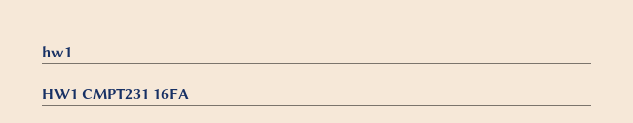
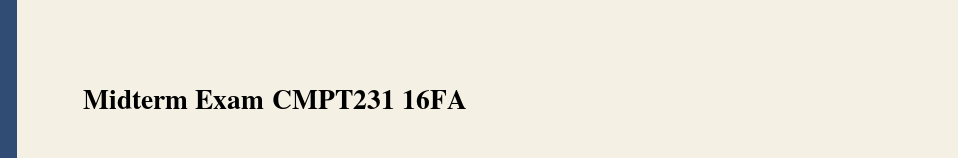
[42,46,72,57] [42,89,78,99] hw1 // HW1 -> [83,90,265,109] Midterm Exam

